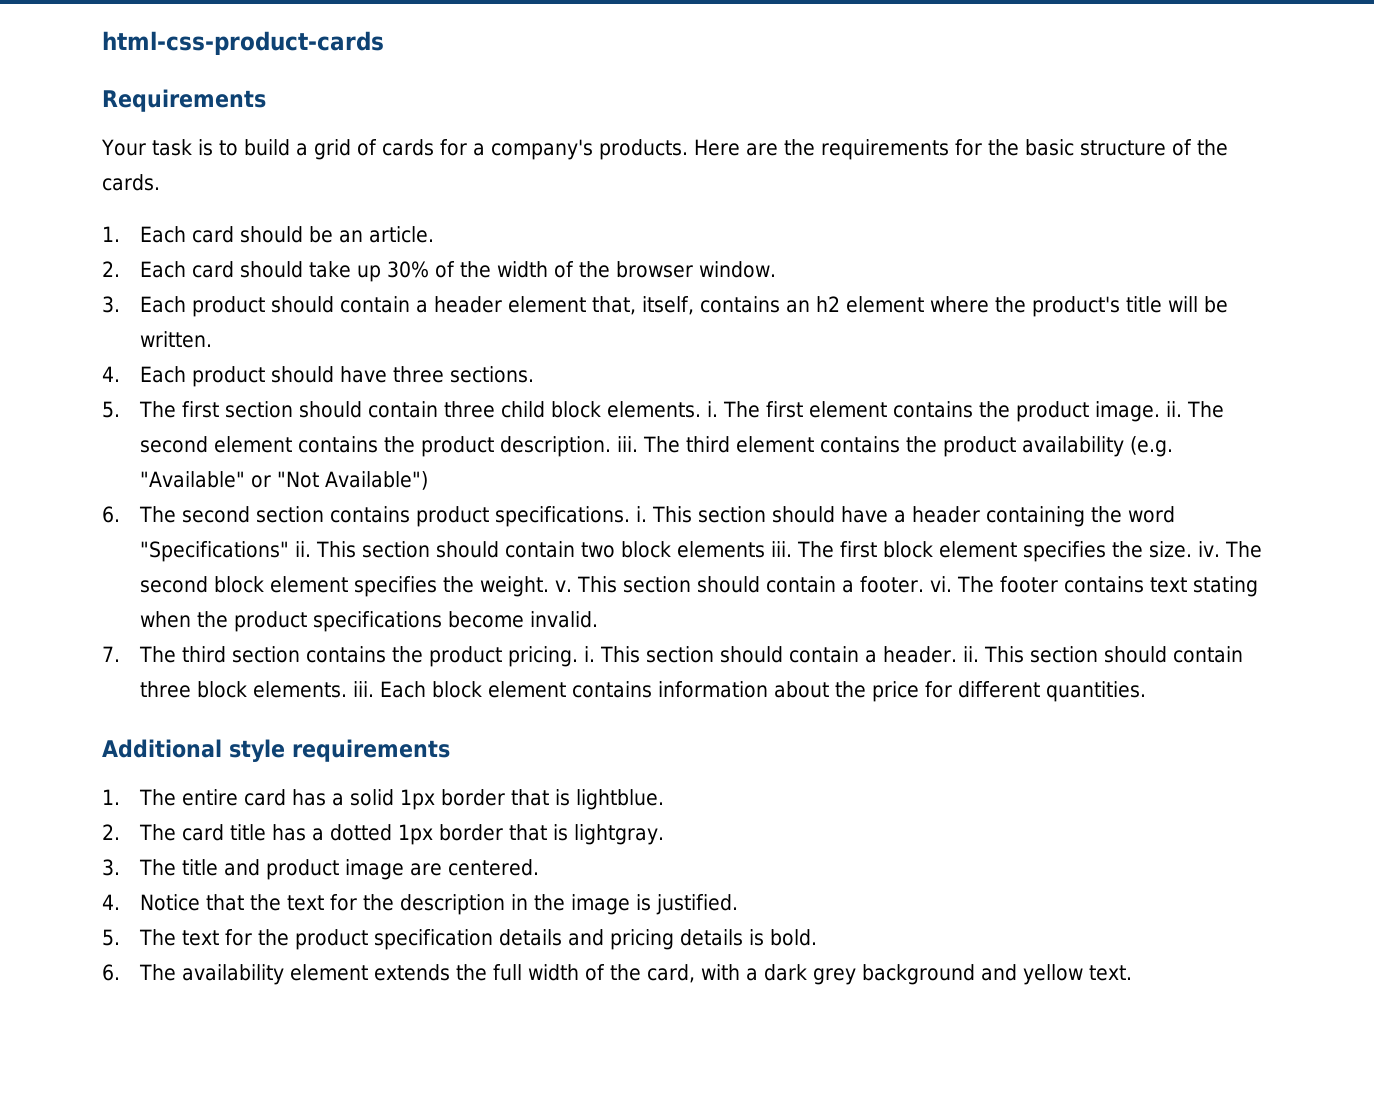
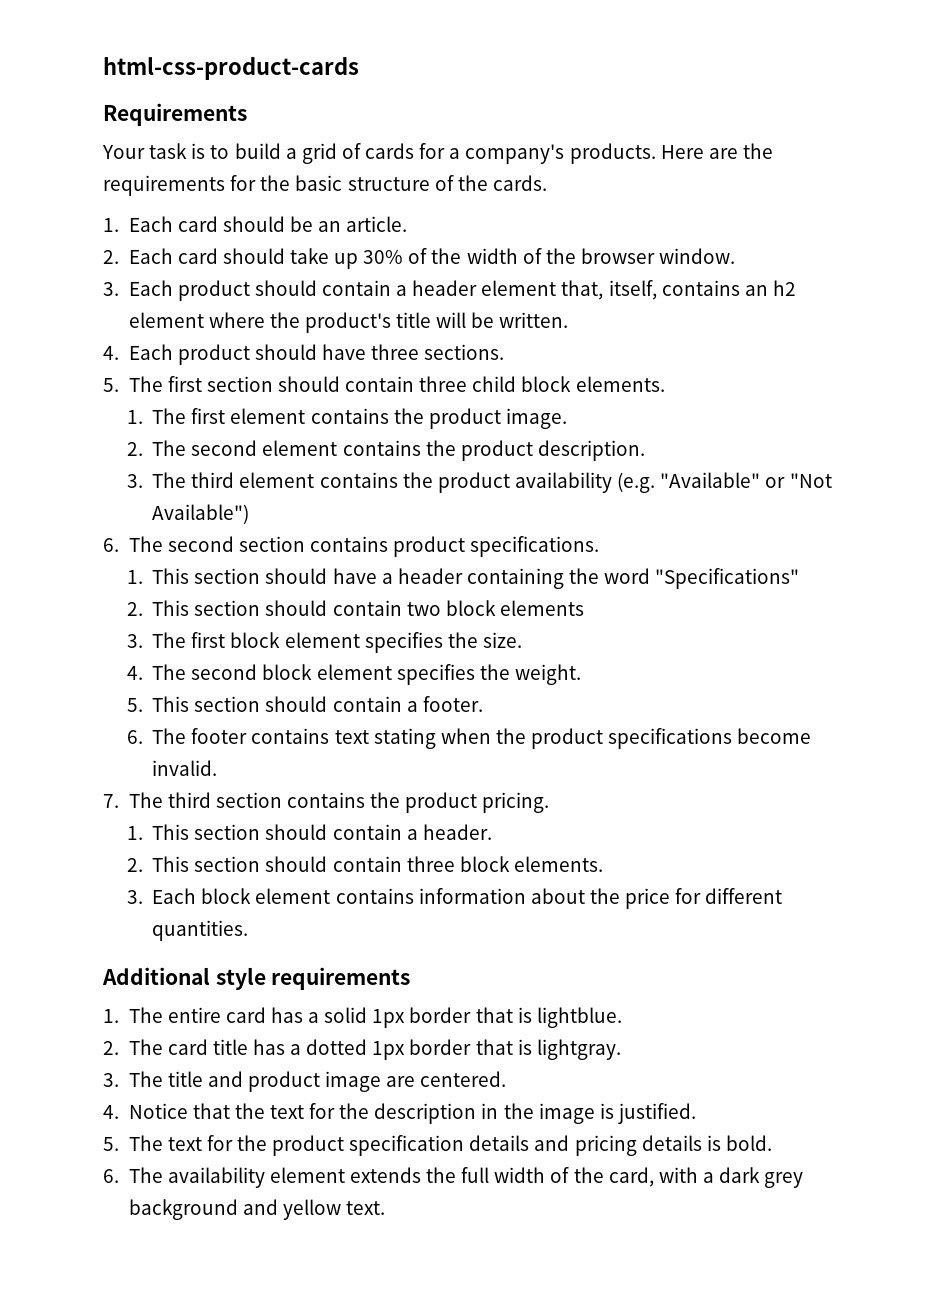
[706,401,718,417] i. -> [126,410,143,424] // 1.
[1165,401,1182,417] ii. -> [126,442,143,456] // 2.
[616,436,638,452] iii. -> [126,474,143,488] // 3.
[635,506,647,522] i. -> [126,570,143,584] // 1.
[294,541,311,557] ii. -> [126,602,143,616] // 2.
[770,541,792,557] iii. -> [126,634,143,648] // 3.
[1197,541,1220,557] iv. -> [126,666,143,680] // 4.
[554,580,572,592] v. -> [126,698,143,712] // 5.
[929,576,952,592] vi. -> [126,730,143,744] // 6.
[583,646,595,662] i. -> [126,826,143,840] // 1.
[962,646,979,662] ii. -> [126,858,143,872] // 2.
[352,681,374,697] iii. -> [126,890,143,904] // 3.

